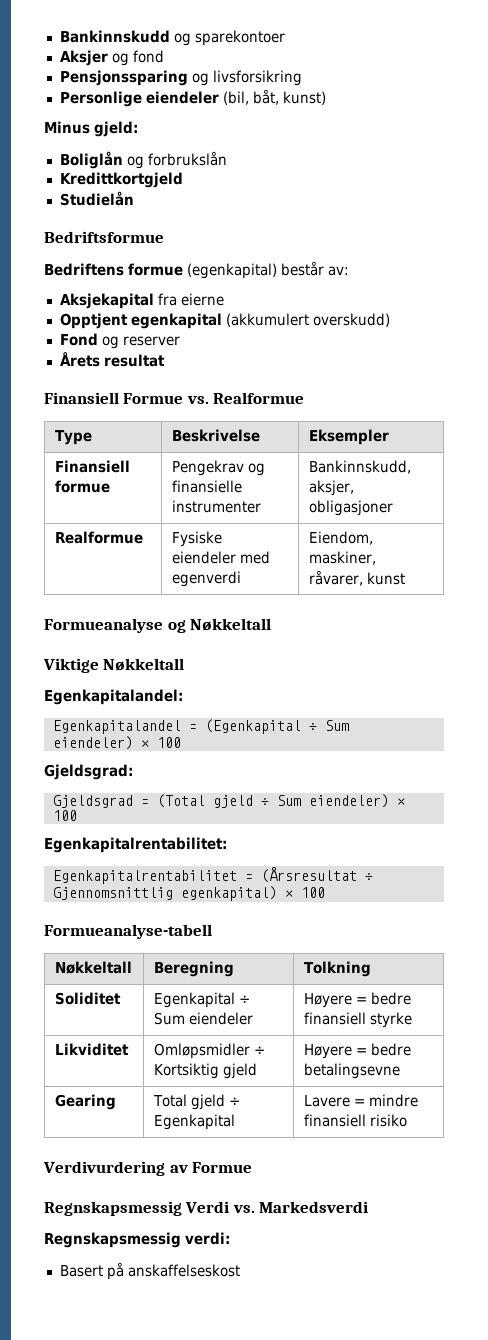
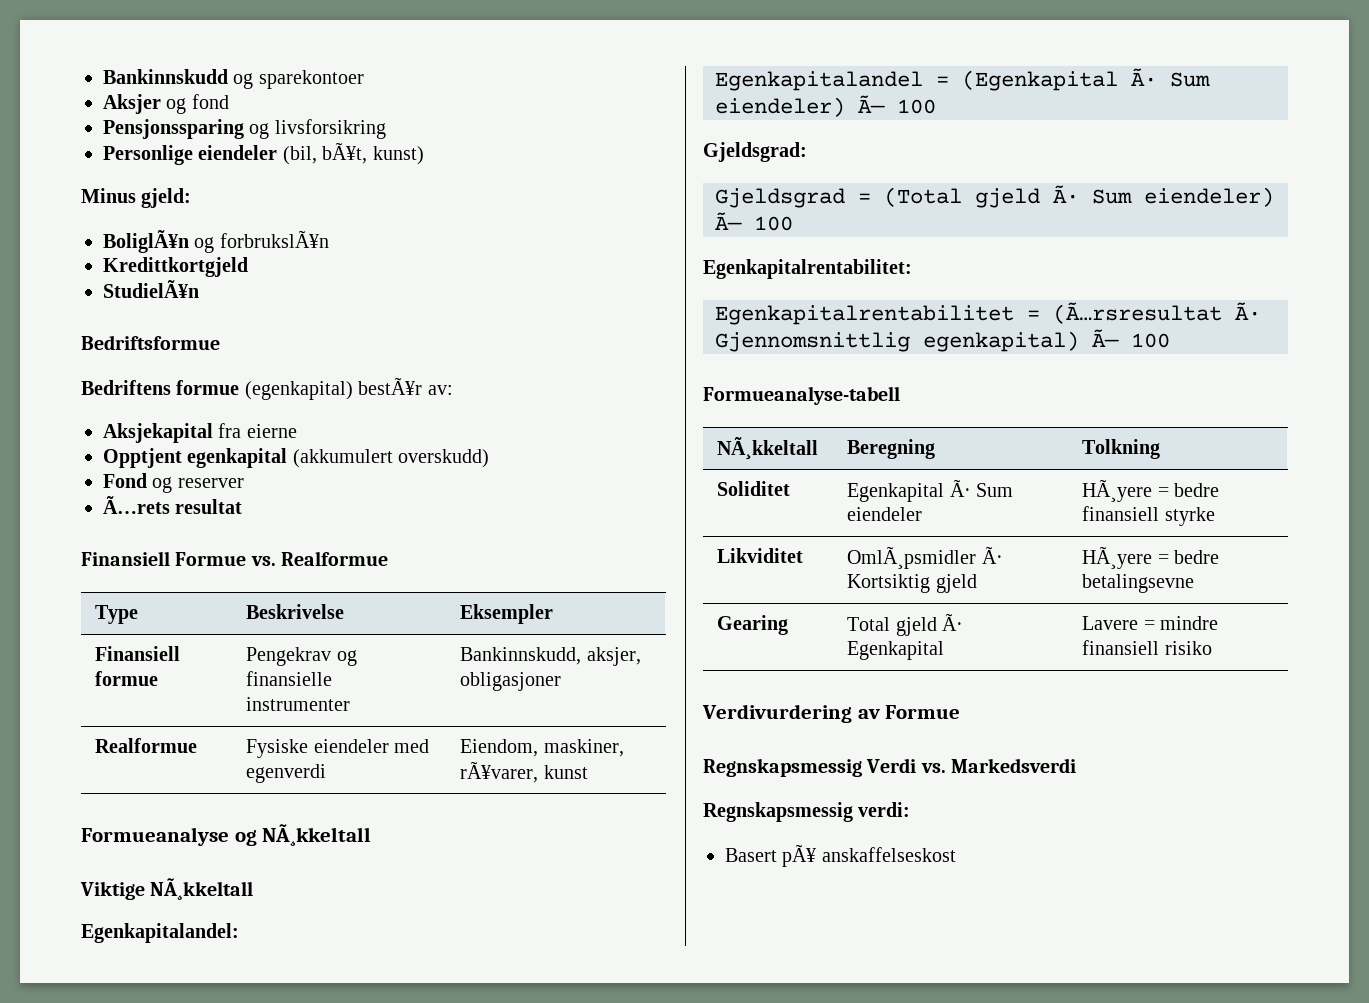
[252,89,279,105] båt, -> [322,142,368,164] bÃ¥t,
[59,151,227,169] Boliglån og forbrukslån -> [103,230,329,253] BoliglÃ¥n og forbrukslÃ¥n
[59,191,134,206] Studielån -> [103,280,199,298] StudielÃ¥n
[281,261,324,276] består -> [358,377,423,395] bestÃ¥r
[59,352,100,367] Årets -> [103,496,170,514] Ã…rets
[308,570,363,586] råvarer, -> [460,761,539,783] rÃ¥varer,
[190,618,272,631] Nøkkeltall -> [262,824,372,846] NÃ¸kkeltall
[103,658,185,671] Nøkkeltall -> [150,878,254,900] NÃ¸kkeltall
[308,720,349,731] [52,736,149,750] ÷ Sum eiendeler) × -> [1131,68,1210,87] [715,95,885,117] Ã· Sum eiendeler) Ã—
[260,794,405,808] ÷ Sum eiendeler) × -> [1053,185,1274,207] [715,212,742,230] Ã· Sum eiendeler) Ã—
[260,867,373,883] (Årsresultat ÷ -> [1053,302,1261,324] (Ã…rsresultat Ã·
[284,890,293,898] × -> [1092,329,1119,347] Ã—
[54,961,132,974] Nøkkeltall -> [717,437,819,460] NÃ¸kkeltall
[238,995,250,1004] ÷ -> [949,479,971,497] Ã·
[303,993,352,1008] Høyere -> [1082,479,1153,502] HÃ¸yere
[153,1043,265,1059] Omløpsmidler ÷ -> [847,546,1003,569] OmlÃ¸psmidler Ã·
[303,1044,352,1059] Høyere -> [1082,546,1153,569] HÃ¸yere
[228,1097,240,1106] ÷ -> [942,613,964,631] Ã·
[106,1262,124,1280] på -> [782,844,817,867] pÃ¥

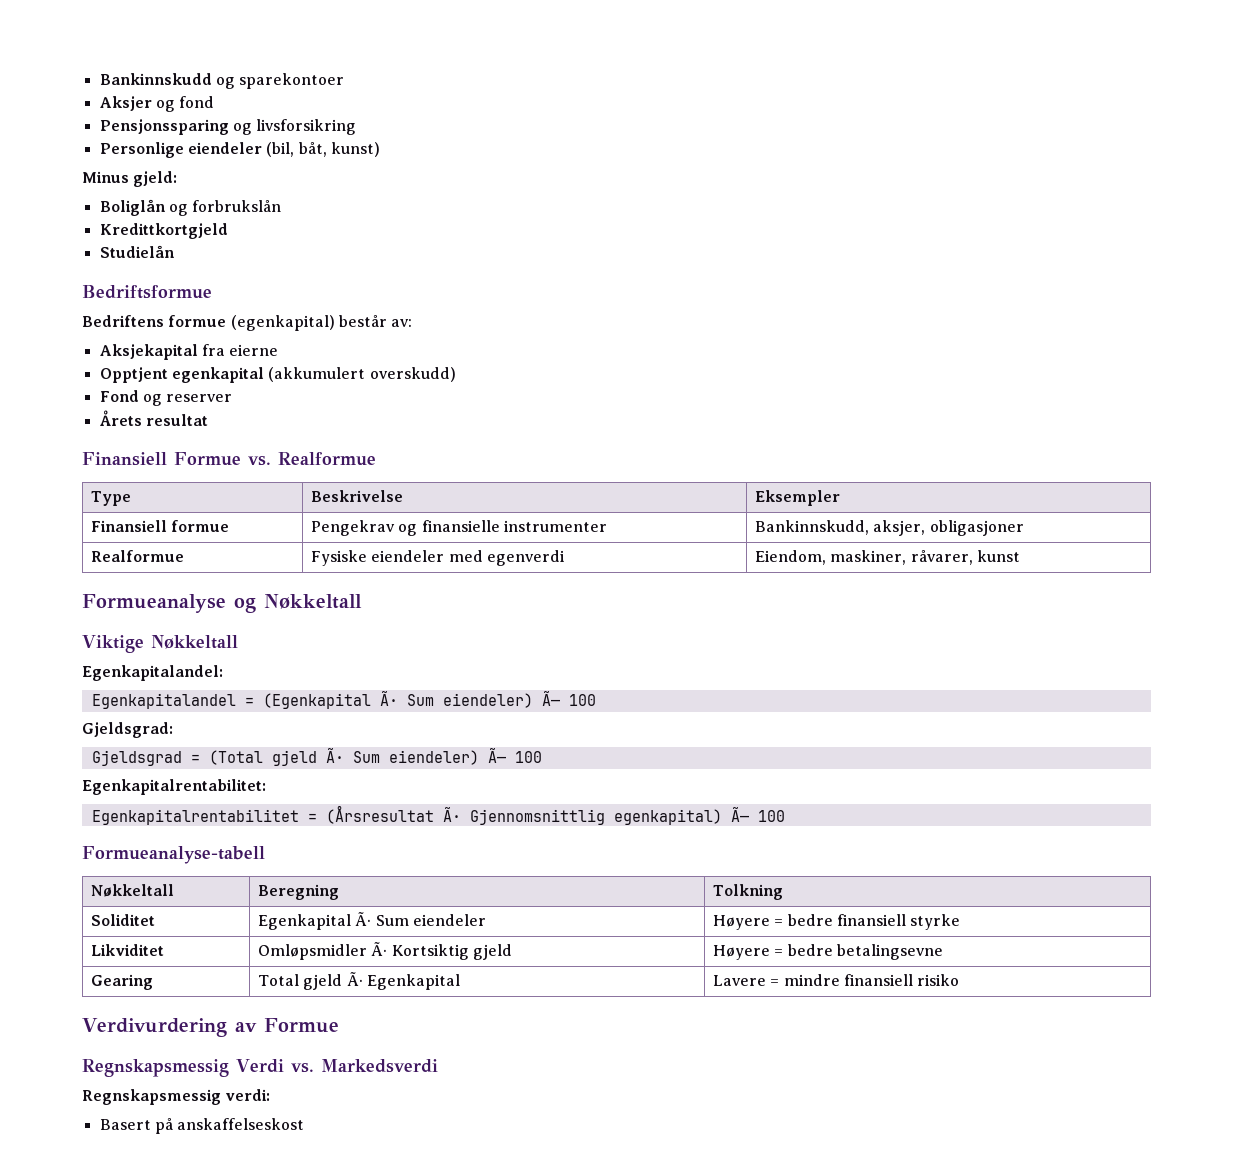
[322,142,368,164] bÃ¥t, -> [298,142,327,157] båt,
[103,230,329,253] BoliglÃ¥n og forbrukslÃ¥n -> [99,199,282,216] Boliglån og forbrukslån
[103,280,199,298] StudielÃ¥n -> [99,245,175,258] Studielån
[358,377,423,395] bestÃ¥r -> [338,315,387,327] består
[103,496,170,514] Ã…rets -> [99,410,142,426] Årets
[460,761,539,783] rÃ¥varer, -> [910,550,973,565] råvarer,
[262,824,372,846] NÃ¸kkeltall -> [264,594,362,609] Nøkkeltall
[150,878,254,900] NÃ¸kkeltall -> [151,635,238,649] Nøkkeltall
[1053,302,1222,324] (Ã…rsresultat -> [325,805,434,824] (Årsresultat
[717,437,819,460] NÃ¸kkeltall -> [90,884,174,897] Nøkkeltall
[1082,479,1153,502] HÃ¸yere -> [712,915,770,930] Høyere
[847,546,977,569] OmlÃ¸psmidler -> [257,944,367,960] Omløpsmidler
[1082,546,1153,569] HÃ¸yere -> [712,945,770,960] Høyere
[782,844,817,867] pÃ¥ -> [154,1118,173,1134] på

